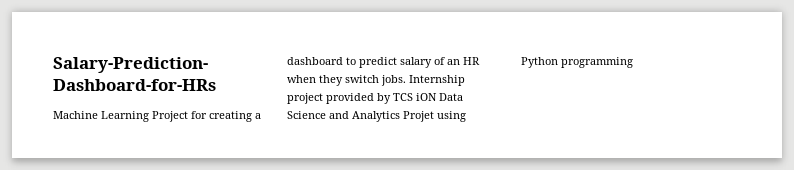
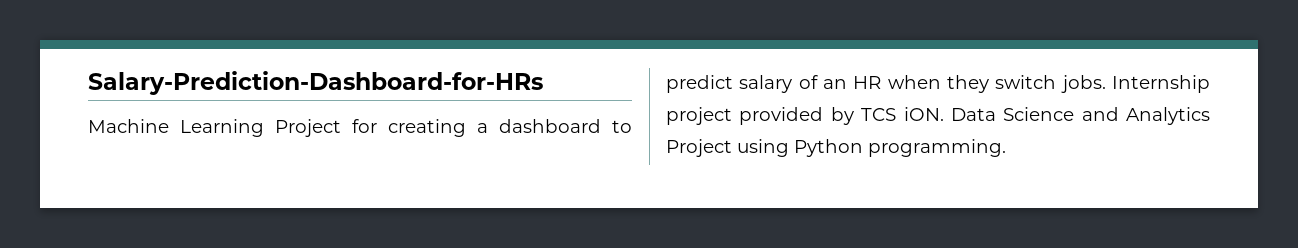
[416,93,437,101] iON -> [903,107,944,121] iON.
[403,111,434,122] Projet -> [666,139,732,157] Project
[561,57,633,68] programming -> [868,139,1006,157] programming.

